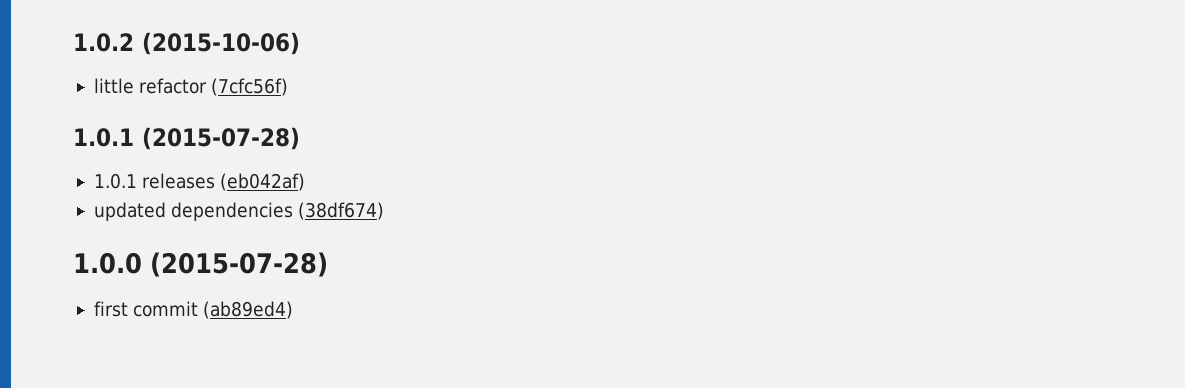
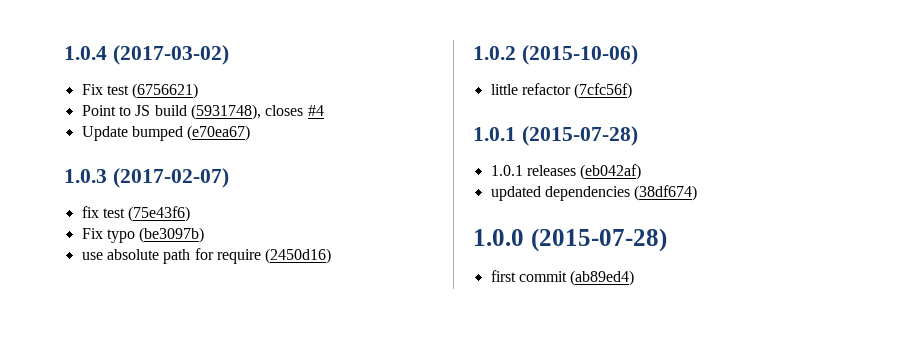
(73, 42) none -> [64,45,229,65] [81,83,199,99] [81,104,324,120] [81,125,251,141] [64,168,229,188] [81,206,191,222] [81,227,205,243] [81,248,332,264] 1.0.4 (2017-03-02) // Fix test (6756621) // Point to JS build (5931748), closes #4 // Update bumped (e70ea67) // 1.0.3 (2017-02-07) // fix test (75e43f6) // Fix typo (be3097b) // use absolute path for require (2450d16) //

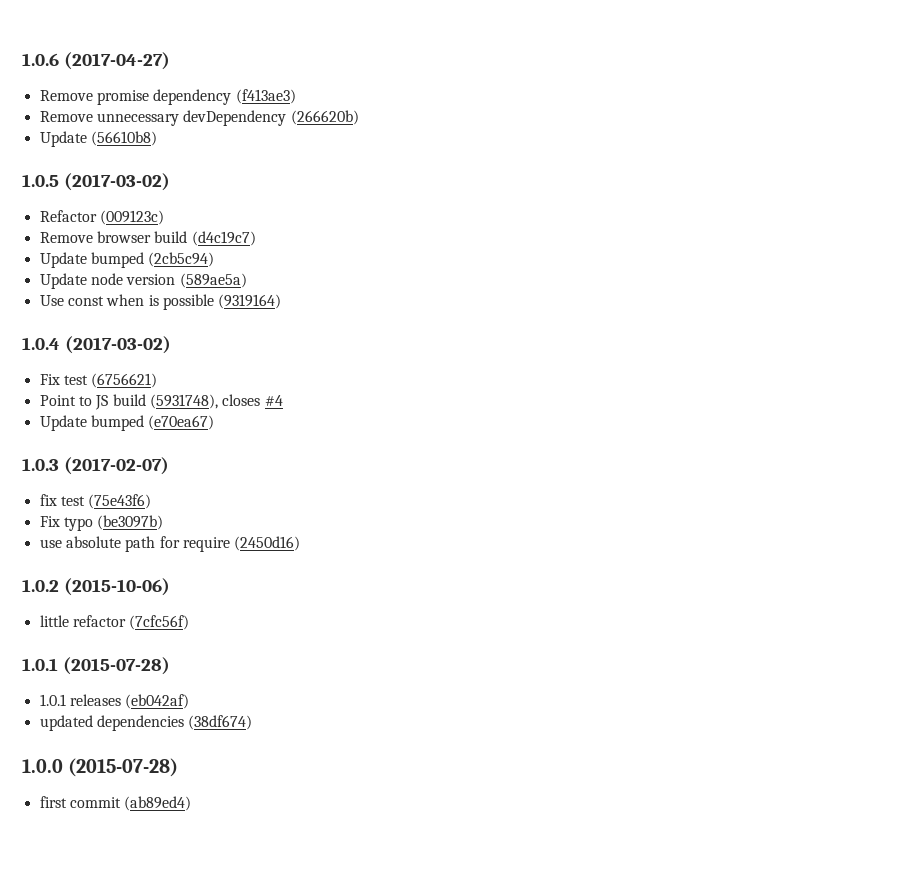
(64, 53) none -> [22,52,170,70] [39,89,296,105] [39,110,359,126] [39,131,157,147] [22,173,170,191] [39,210,164,225] [39,231,256,246] [39,252,215,268] [39,273,247,289] [39,294,282,310] 1.0.6 (2017-04-27) // Remove promise dependency (f413ae3) // Remove unnecessary devDependency (266620b) // Update (56610b8) // 1.0.5 (2017-03-02) // Refactor (009123c) // Remove browser build (d4c19c7) // Update bumped (2cb5c94) // Update node version (589ae5a) // Use const when is possible (9319164) //

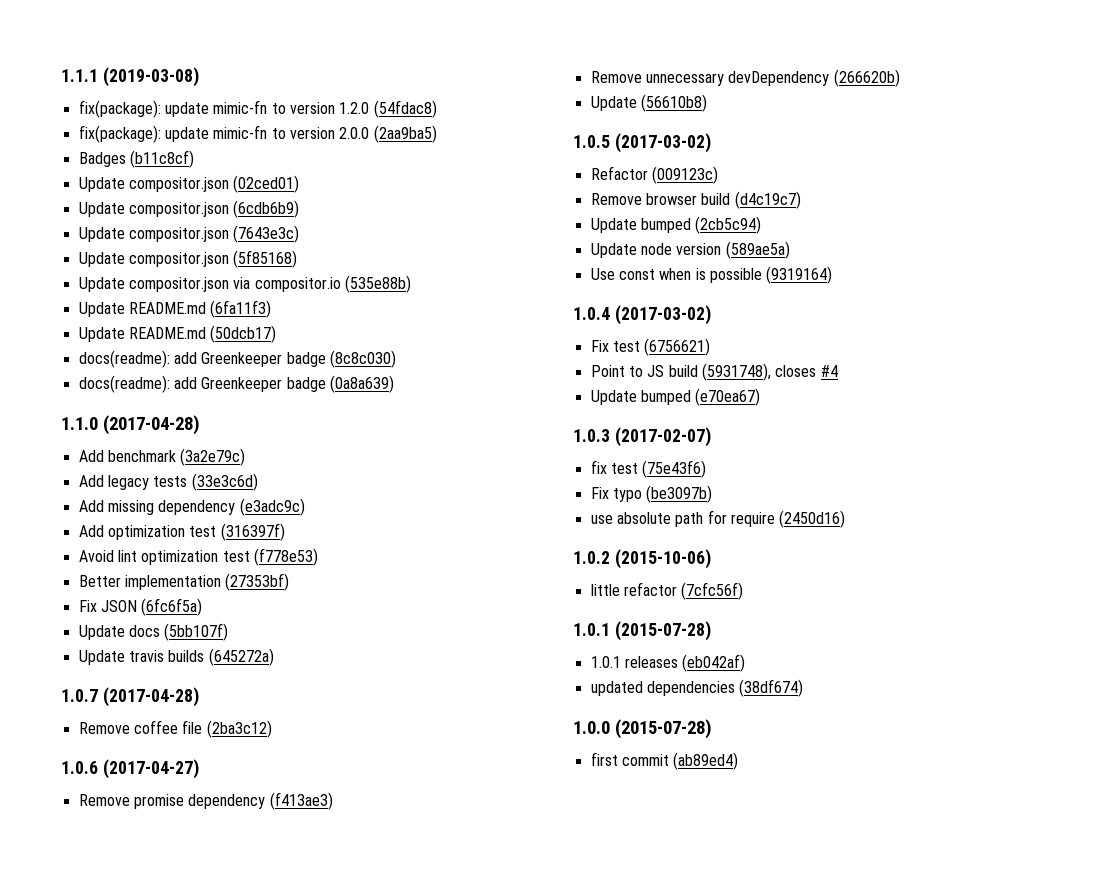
(22, 59) none -> [61,67,199,87] [78,100,437,118] [78,125,437,143] [78,150,194,168] [78,175,300,193] [78,200,300,218] [78,225,300,243] [78,250,298,268] [78,275,411,293] [78,300,272,318] [78,325,277,343] [78,350,396,368] [78,375,394,393] [61,415,200,435] [78,448,246,466] [78,473,258,491] [78,498,305,516] [78,523,285,541] [78,548,318,566] [78,573,290,591] [78,598,203,616] [78,623,229,641] [78,648,274,666] [61,687,199,707] [78,720,272,738] 1.1.1 (2019-03-08) // fix(package): update mimic-fn to version 1.2.0 (54fdac8) // fix(package): update mimic-fn to version 2.0.0 (2aa9ba5) // Badges (b11c8cf) // Update compositor.json (02ced01) // Update compositor.json (6cdb6b9) // Update compositor.json (7643e3c) // Update compositor.json (5f85168) // Update compositor.json via compositor.io (535e88b) // Update README.md (6fa11f3) // Update README.md (50dcb17) // docs(readme): add Greenkeeper badge (8c8c030) // docs(readme): add Greenkeeper badge (0a8a639) // 1.1.0 (2017-04-28) // Add benchmark (3a2e79c) // Add legacy tests (33e3c6d) // Add missing dependency (e3adc9c) // Add optimization test (316397f) // Avoid lint optimization test (f778e53) // Better implementation (27353bf) // Fix JSON (6fc6f5a) // Update docs (5bb107f) // Update travis builds (645272a) // 1.0.7 (2017-04-28) // Remove coffee file (2ba3c12) //

